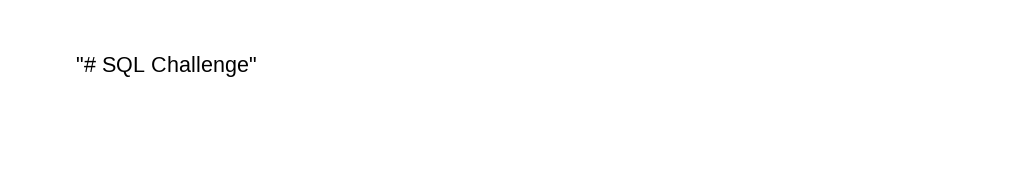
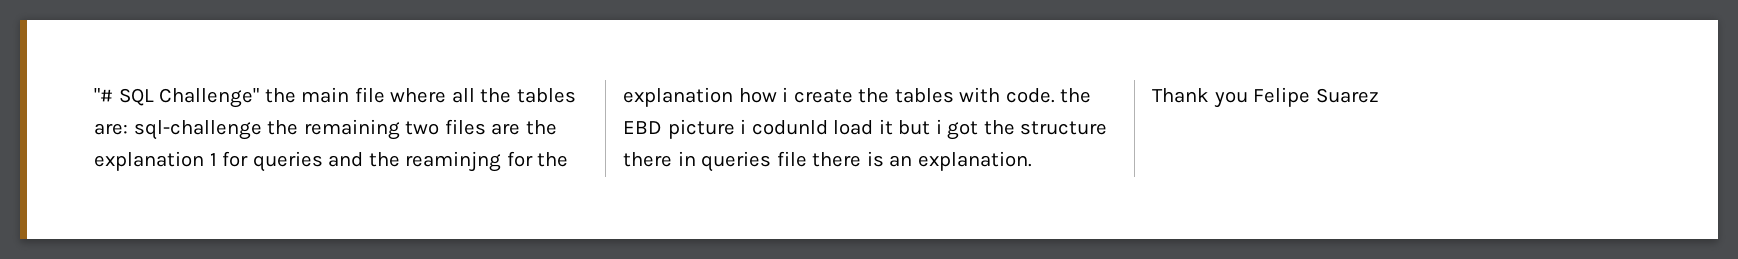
(257, 66) none -> [264,87,576,103] [94,119,557,140] [94,151,569,172] [623,87,1092,107] [623,119,1108,140] [623,151,1032,172] [1152,87,1379,108] the main file where all the tables are: sql-challenge the remaining two files are the explanation 1 for queries and the reaminjng for the explanation how i create the tables with code. the EBD picture i codunld load it but i got the structure there in queries file there is an explanation. // Thank you Felipe Suarez

